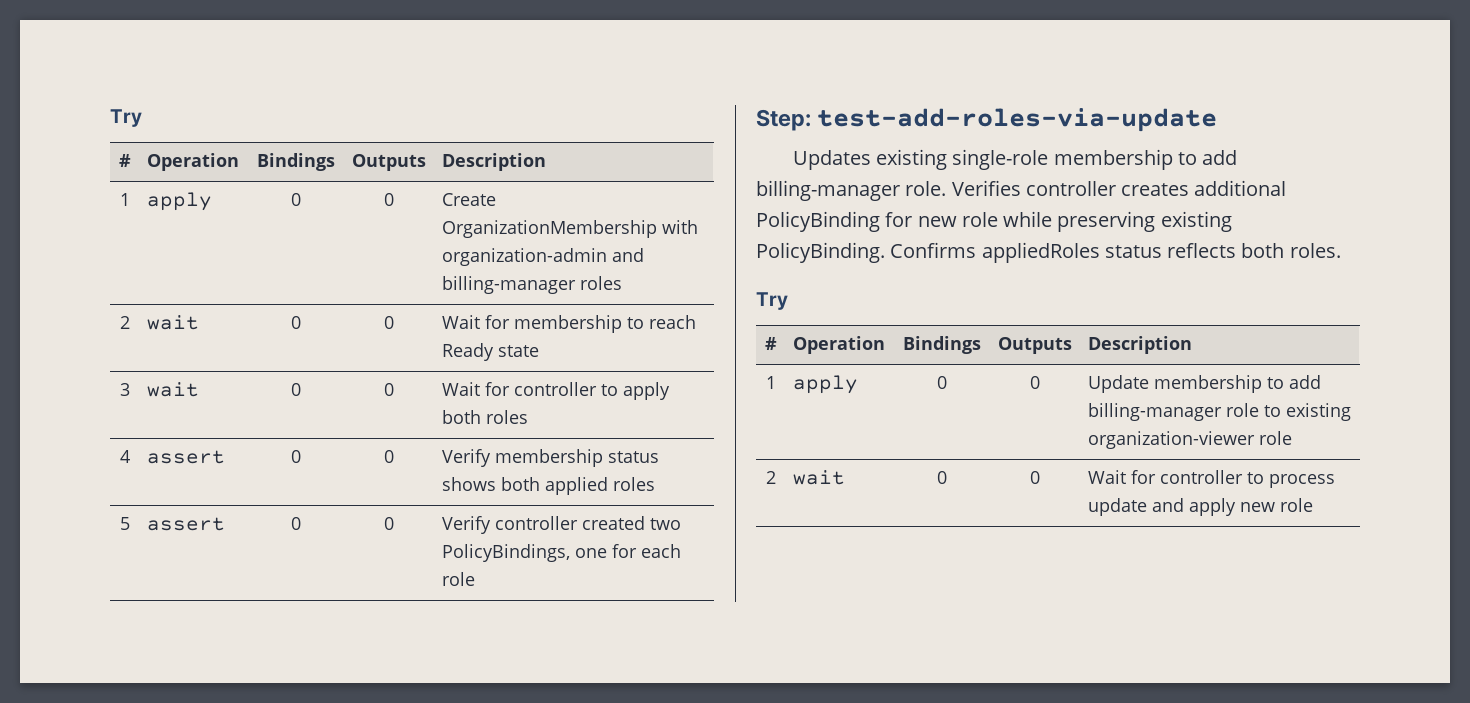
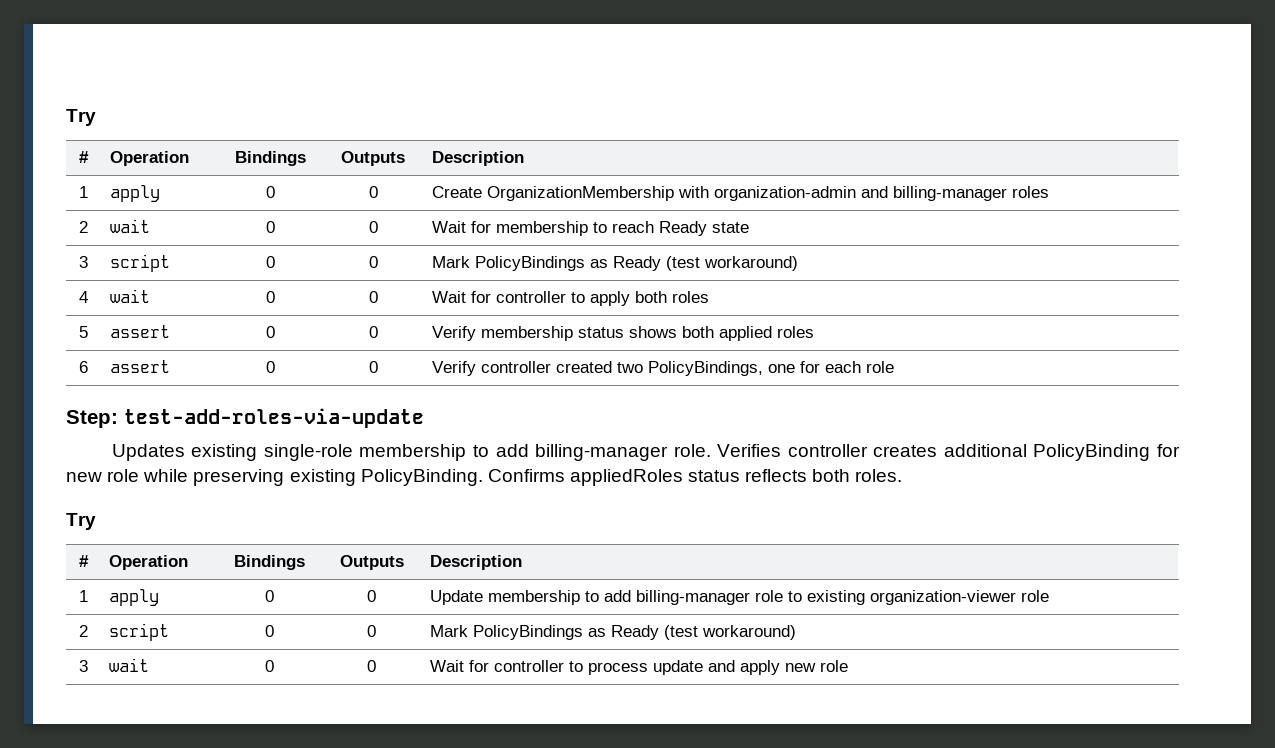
(130, 389) none -> [109,254,170,272] [265,256,275,268] [368,256,378,268] [431,256,798,271] [79,291,88,303] | script | 0 | 0 | Mark PolicyBindings as Ready (test workaround) // 4
[120,450,130,463] 4 -> [79,326,88,338] 5
[120,517,130,530] 5 -> [79,361,88,373] 6
(776, 477) none -> [108,623,169,641] [264,625,274,637] [367,625,376,637] [429,625,796,640] [78,660,88,672] | script | 0 | 0 | Mark PolicyBindings as Ready (test workaround) // 3

